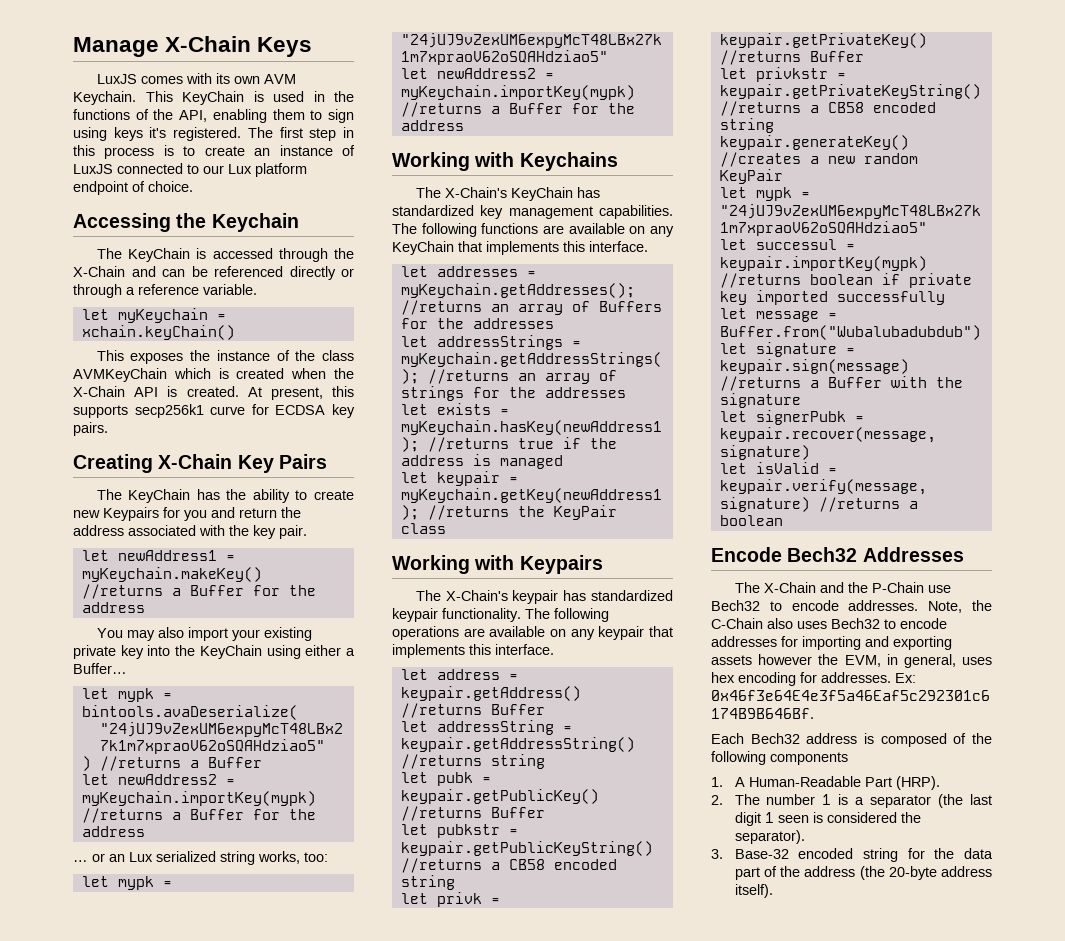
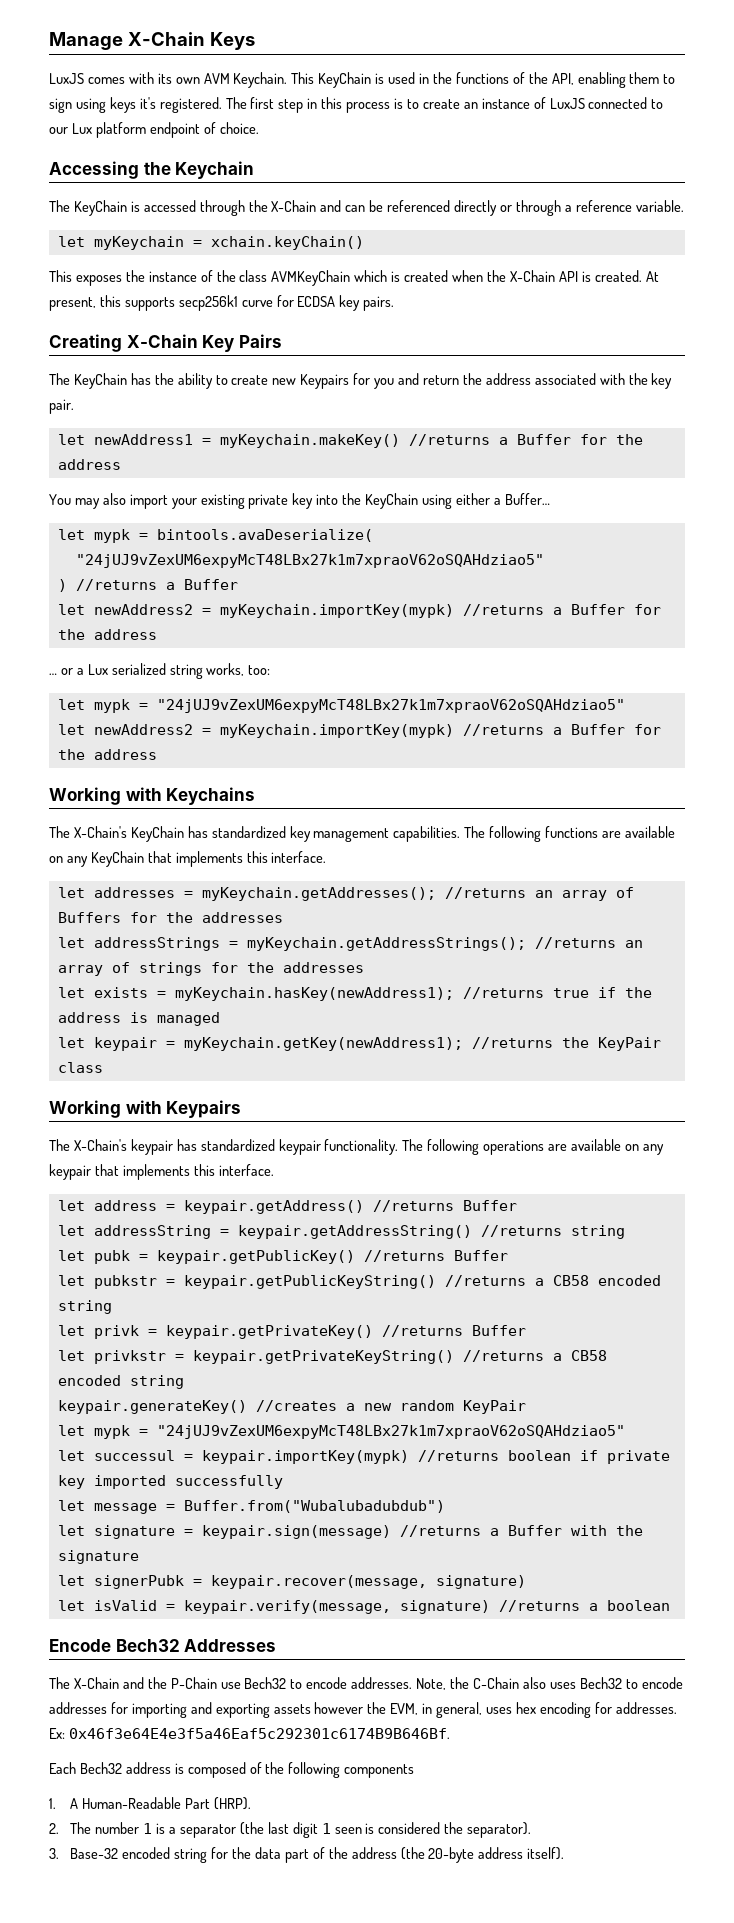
[109,854,125,862] an -> [76,668,84,675] a

